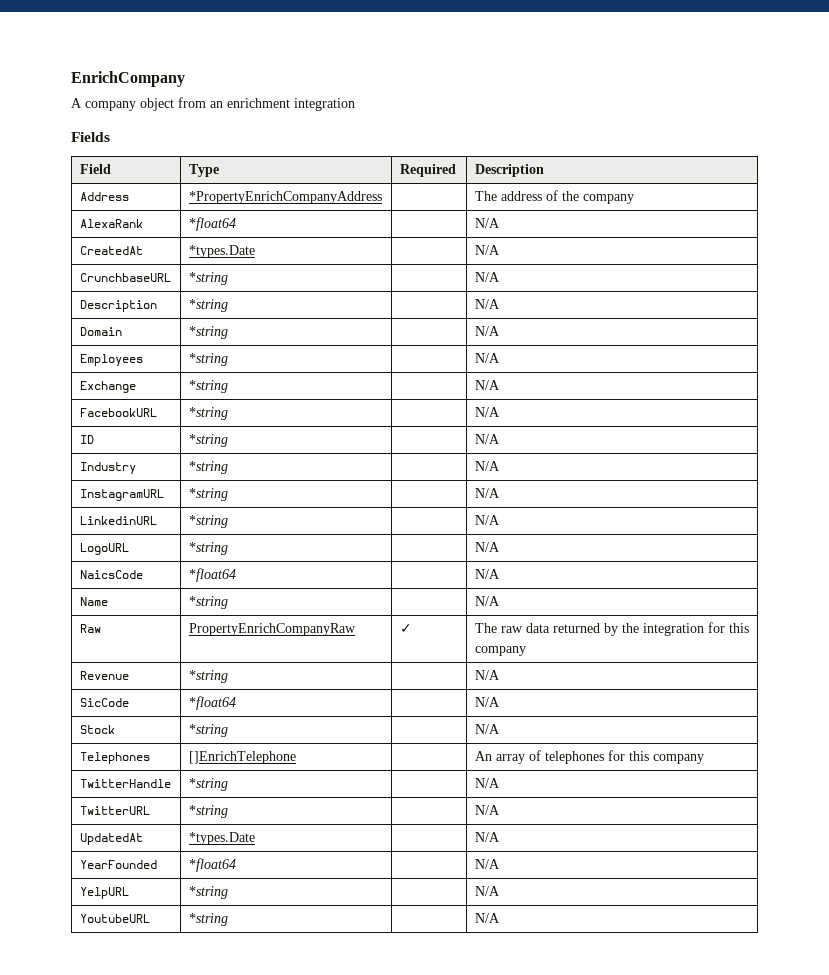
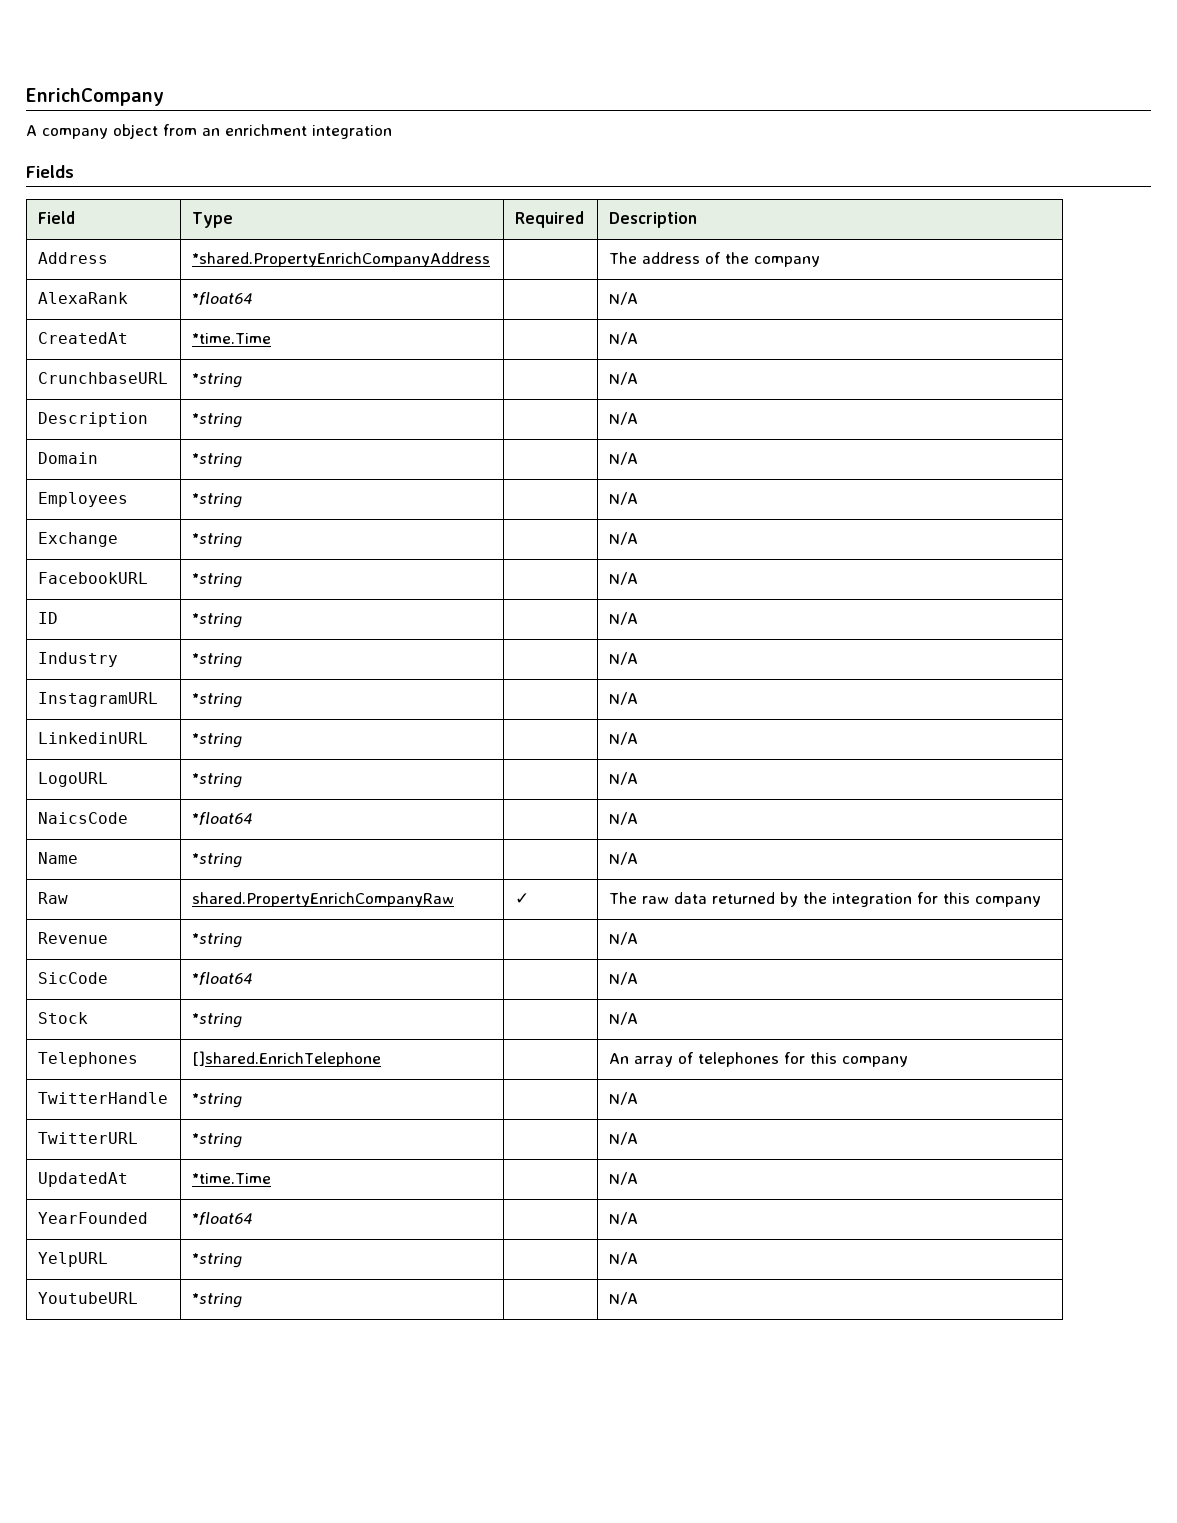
[188,191,382,204] *PropertyEnrichCompanyAddress -> [191,252,490,267] *shared.PropertyEnrichCompanyAddress
[188,245,255,258] *types.Date -> [191,333,271,344] *time.Time
[188,623,356,636] PropertyEnrichCompanyRaw -> [191,892,454,907] shared.PropertyEnrichCompanyRaw
[188,751,296,764] []EnrichTelephone -> [191,1051,381,1067] []shared.EnrichTelephone
[188,832,255,845] *types.Date -> [191,1173,271,1184] *time.Time

